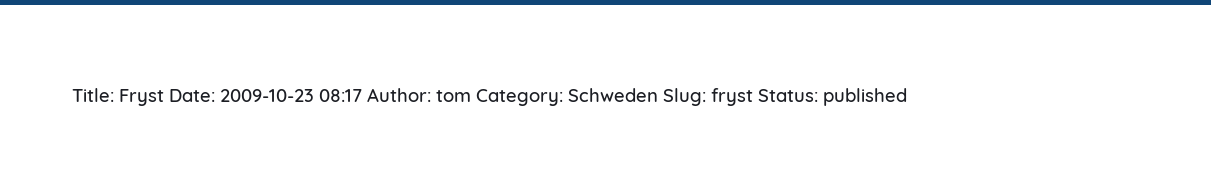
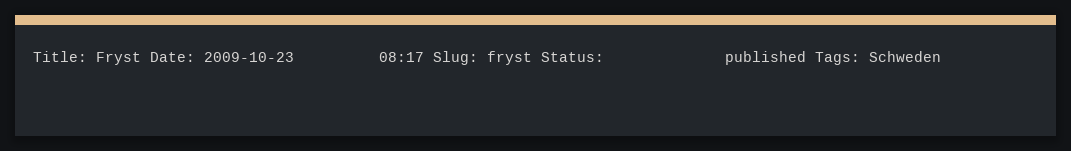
[367,88,658,106] Author: tom Category: Schweden -> (424, 57) none
(907, 97) none -> [815,51,941,65] Tags: Schweden

